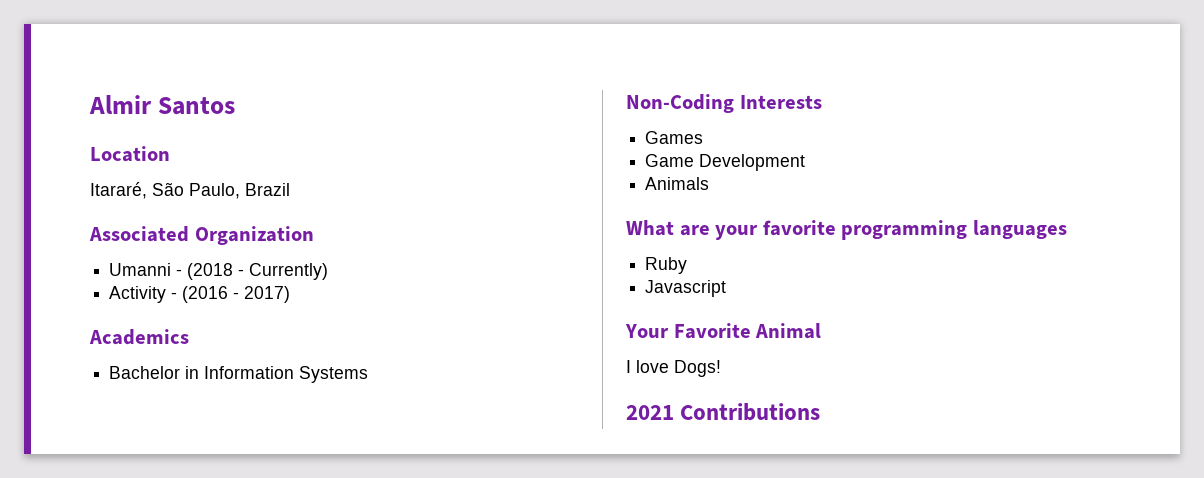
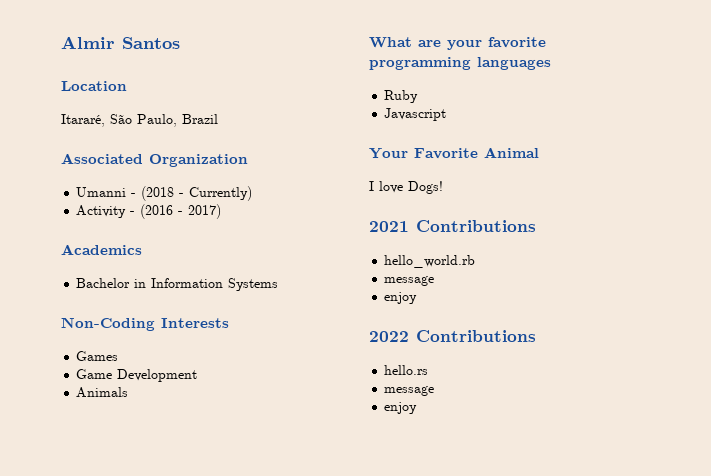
(821, 412) none -> [384,255,476,268] [384,276,435,286] [384,292,418,304] [369,330,536,342] [384,365,429,375] [384,386,435,396] [384,402,418,414] // hello_world.rb // message // enjoy // 2022 Contributions // hello.rs // message // enjoy

